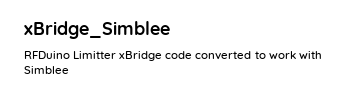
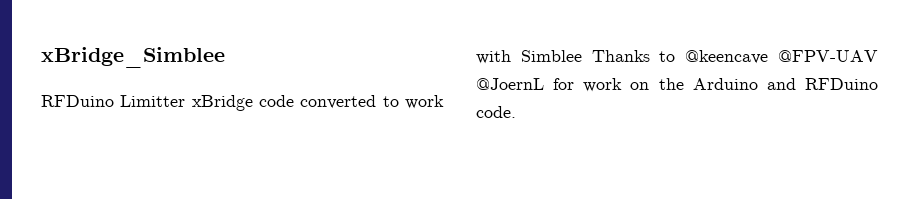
(69, 70) none -> [591,50,878,64] [476,78,878,92] [476,106,516,118] Thanks to @keencave @FPV-UAV @JoernL for work on the Arduino and RFDuino code.

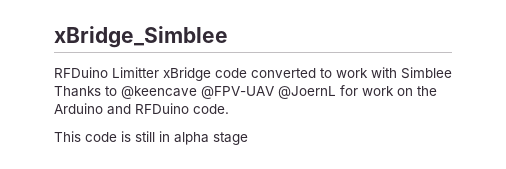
(516, 112) none -> [54,131,248,145] // This code is still in alpha stage

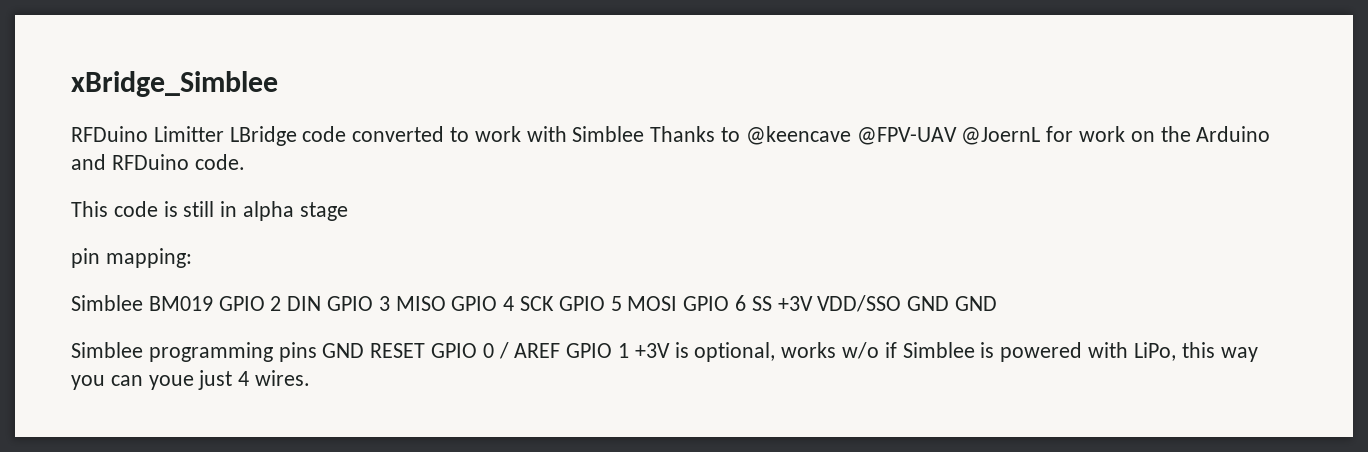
[163,67,211,81] xBridge -> [229,126,297,146] LBridge
(248, 138) none -> [71,248,192,268] [71,295,998,312] [71,342,1258,362] [71,370,311,390] // pin mapping: // Simblee BM019 GPIO 2 DIN GPIO 3 MISO GPIO 4 SCK GPIO 5 MOSI GPIO 6 SS +3V VDD/SSO GND GND // Simblee programming pins GND RESET GPIO 0 / AREF GPIO 1 +3V is optional, works w/o if Simblee is powered with LiPo, this way you can youe just 4 wires.

